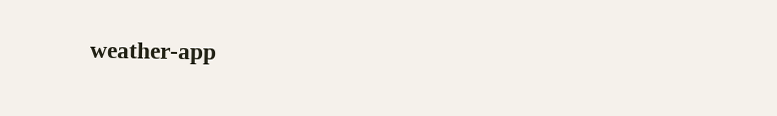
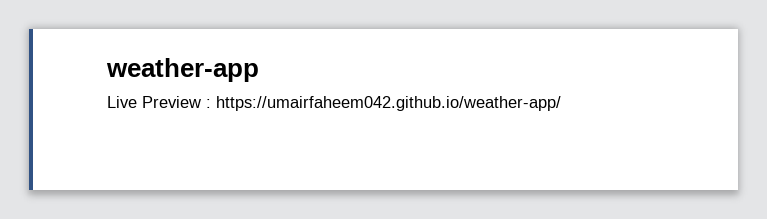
(217, 53) none -> [107,96,561,111] // Live Preview : https://umairfaheem042.github.io/weather-app/

